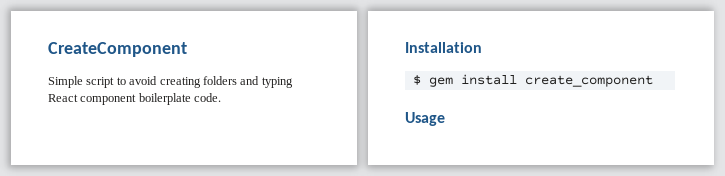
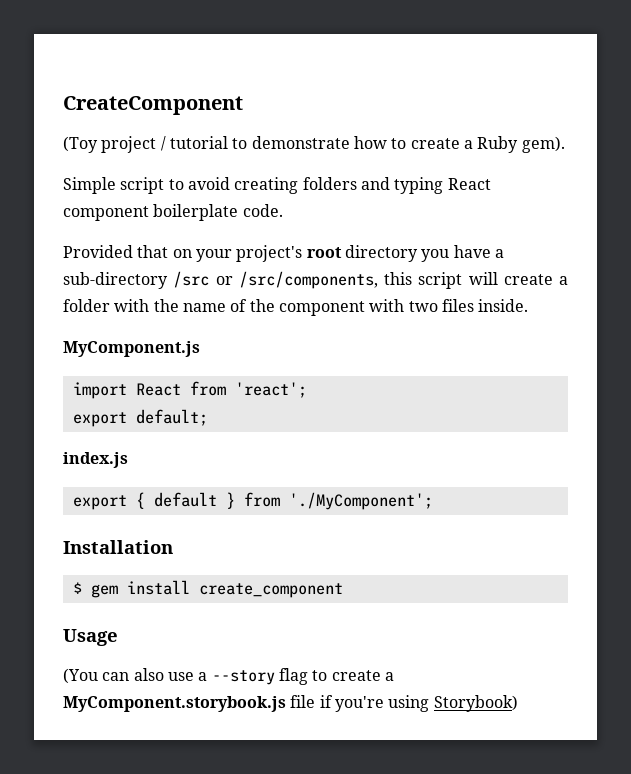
(187, 49) none -> [63,136,565,153] // (Toy project / tutorial to demonstrate how to create a Ruby gem).
(222, 97) none -> [63,245,504,262] [63,271,568,289] [63,299,529,316] [63,341,200,357] [72,381,307,399] [72,409,208,427] [63,452,128,468] [72,492,433,510] // Provided that on your project's root directory you have a sub-directory /src or /src/components, this script will create a folder with the name of the component with two files inside. // MyComponent.js // import React from 'react'; // export default; // index.js // export { default } from './MyComponent';
(445, 119) none -> [63,668,394,685] [63,695,518,712] // (You can also use a --story flag to create a MyComponent.storybook.js file if you're using Storybook)

